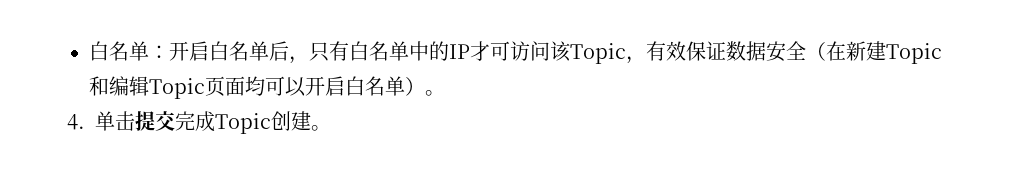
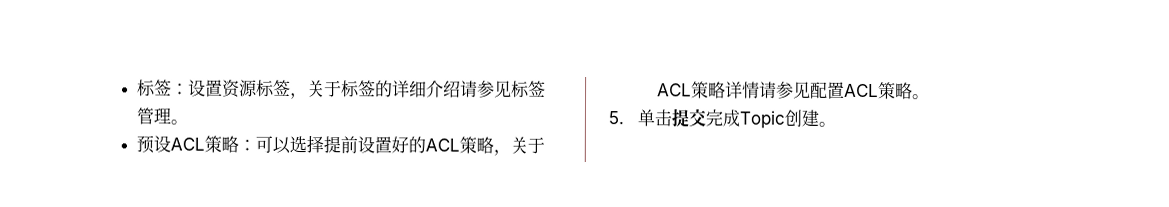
[89,41,942,64] [89,76,445,99] [67,114,85,130] 白名单：开启白名单后，只有白名单中的IP才可访问该Topic，有效保证数据安全（在新建Topic和编辑Topic页面均可以开启白名单）。 // 4. -> [136,79,546,100] [135,107,188,125] [135,135,545,156] [656,81,930,100] [608,111,624,125] 标签：设置资源标签，关于标签的详细介绍请参见标签管理。 // 预设ACL策略：可以选择提前设置好的ACL策略，关于ACL策略详情请参见配置ACL策略。 // 5.

